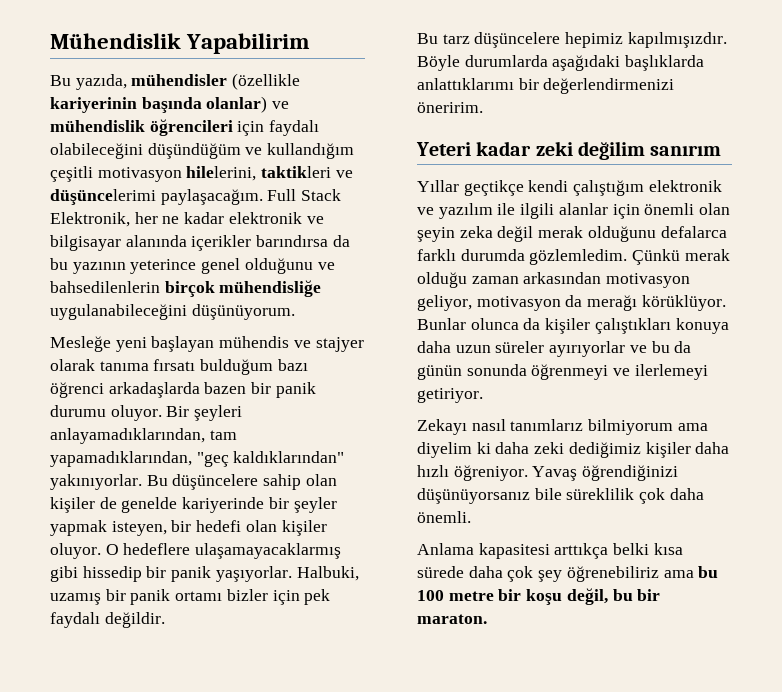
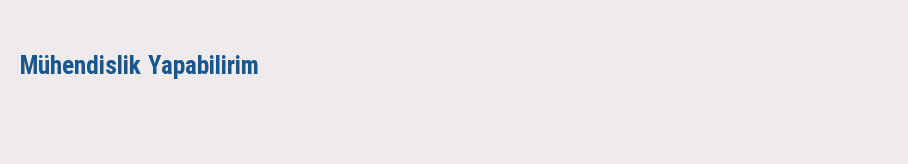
[50,73,301,90] [50,96,290,113] [50,119,320,136] [50,143,355,159] [50,166,353,182] [50,189,342,205] [50,212,324,227] [50,235,350,251] [50,258,335,274] [50,280,322,297] [50,304,295,320] [50,336,364,352] [50,359,308,375] [50,382,316,398] [50,405,243,421] [50,428,237,444] [50,451,345,467] [50,474,337,490] [50,497,337,513] [50,520,327,536] [50,543,342,559] [50,566,359,582] [50,589,331,605] [50,612,165,628] [417,32,727,48] [417,55,705,71] [417,78,675,94] [417,102,483,113] [416,141,722,160] [417,180,722,196] [417,203,731,219] [417,226,727,242] [417,249,730,265] [417,272,691,288] [417,295,726,311] [417,318,729,334] [417,341,692,357] [417,364,708,380] [417,388,483,403] [417,419,708,435] [417,442,730,458] [417,465,679,481] [417,488,704,504] [417,511,471,523] [417,543,683,559] [417,566,719,582] [417,588,661,605] [417,614,487,624] // Bu yazıda, mühendisler (özellikle kariyerinin başında olanlar) ve mühendislik öğrencileri için faydalı olabileceğini düşündüğüm ve kullandığım çeşitli motivasyon hilelerini, taktikleri ve düşüncelerimi paylaşacağım. Full Stack Elektronik, her ne kadar elektronik ve bilgisayar alanında içerikler barındırsa da bu yazının yeterince genel olduğunu ve bahsedilenlerin birçok mühendisliğe uygulanabileceğini düşünüyorum. // Mesleğe yeni başlayan mühendis ve stajyer olarak tanıma fırsatı bulduğum bazı öğrenci arkadaşlarda bazen bir panik durumu oluyor. Bir şeyleri anlayamadıklarından, tam yapamadıklarından, "geç kaldıklarından" yakınıyorlar. Bu düşüncelere sahip olan kişiler de genelde kariyerinde bir şeyler yapmak isteyen, bir hedefi olan kişiler oluyor. O hedeflere ulaşamayacaklarmış gibi hissedip bir panik yaşıyorlar. Halbuki, uzamış bir panik ortamı bizler için pek faydalı değildir. // Bu tarz düşüncelere hepimiz kapılmışızdır. Böyle durumlarda aşağıdaki başlıklarda anlattıklarımı bir değerlendirmenizi öneririm. // Yeteri kadar zeki değilim sanırım // Yıllar geçtikçe kendi çalıştığım elektronik ve yazılım ile ilgili alanlar için önemli olan şeyin zeka değil merak olduğunu defalarca farklı durumda gözlemledim. Çünkü merak olduğu zaman arkasından motivasyon geliyor, motivasyon da merağı körüklüyor. Bunlar olunca da kişiler çalıştıkları konuya daha uzun süreler ayırıyorlar ve bu da günün sonunda öğrenmeyi ve ilerlemeyi getiriyor. // Zekayı nasıl tanımlarız bilmiyorum ama diyelim ki daha zeki dediğimiz kişiler daha hızlı öğreniyor. Yavaş öğrendiğinizi düşünüyorsanız bile süreklilik çok daha önemli. // Anlama kapasitesi arttıkça belki kısa sürede daha çok şey öğrenebiliriz ama bu 100 metre bir koşu değil, bu bir maraton. -> (259, 67) none

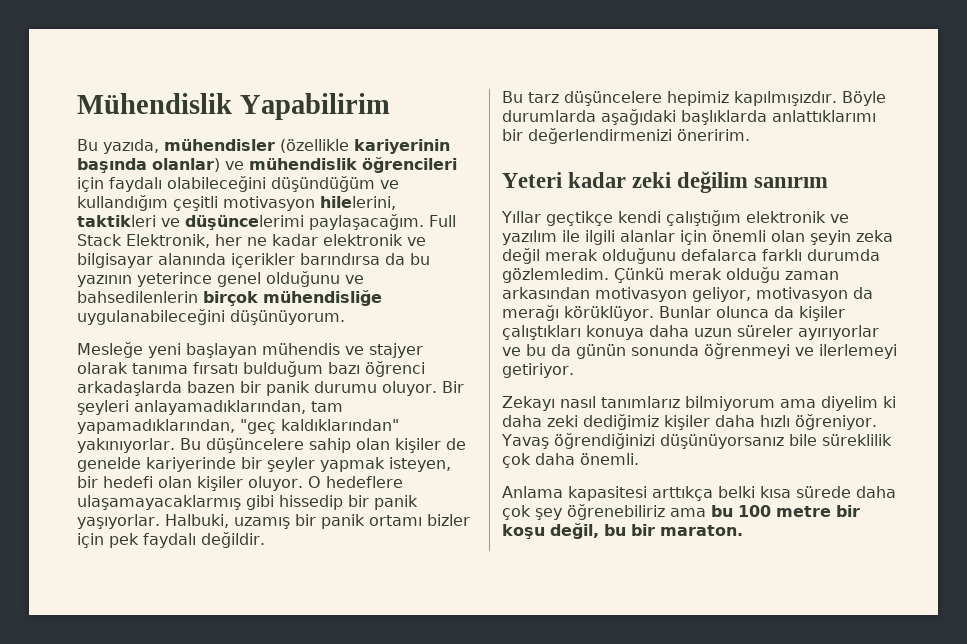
(259, 67) none -> [77,139,450,154] [77,157,457,173] [77,176,399,192] [77,195,396,211] [77,214,456,230] [77,234,426,248] [77,253,430,268] [77,271,364,287] [77,290,382,306] [77,309,345,325] [77,342,423,358] [77,361,425,377] [77,381,464,396] [77,400,343,415] [77,419,399,434] [77,438,466,453] [77,457,451,472] [77,476,403,491] [77,495,418,510] [77,514,470,529] [77,532,265,548] [502,91,886,106] [502,109,876,125] [502,128,750,144] [502,171,829,193] [501,210,849,226] [502,230,893,245] [502,248,880,264] [502,267,839,283] [502,287,873,302] [502,305,845,321] [502,325,879,340] [502,343,897,359] [502,363,574,378] [502,396,896,411] [502,414,877,430] [501,433,892,449] [502,453,639,468] [502,486,896,501] [502,504,860,520] [502,523,743,539] // Bu yazıda, mühendisler (özellikle kariyerinin başında olanlar) ve mühendislik öğrencileri için faydalı olabileceğini düşündüğüm ve kullandığım çeşitli motivasyon hilelerini, taktikleri ve düşüncelerimi paylaşacağım. Full Stack Elektronik, her ne kadar elektronik ve bilgisayar alanında içerikler barındırsa da bu yazının yeterince genel olduğunu ve bahsedilenlerin birçok mühendisliğe uygulanabileceğini düşünüyorum. // Mesleğe yeni başlayan mühendis ve stajyer olarak tanıma fırsatı bulduğum bazı öğrenci arkadaşlarda bazen bir panik durumu oluyor. Bir şeyleri anlayamadıklarından, tam yapamadıklarından, "geç kaldıklarından" yakınıyorlar. Bu düşüncelere sahip olan kişiler de genelde kariyerinde bir şeyler yapmak isteyen, bir hedefi olan kişiler oluyor. O hedeflere ulaşamayacaklarmış gibi hissedip bir panik yaşıyorlar. Halbuki, uzamış bir panik ortamı bizler için pek faydalı değildir. // Bu tarz düşüncelere hepimiz kapılmışızdır. Böyle durumlarda aşağıdaki başlıklarda anlattıklarımı bir değerlendirmenizi öneririm. // Yeteri kadar zeki değilim sanırım // Yıllar geçtikçe kendi çalıştığım elektronik ve yazılım ile ilgili alanlar için önemli olan şeyin zeka değil merak olduğunu defalarca farklı durumda gözlemledim. Çünkü merak olduğu zaman arkasından motivasyon geliyor, motivasyon da merağı körüklüyor. Bunlar olunca da kişiler çalıştıkları konuya daha uzun süreler ayırıyorlar ve bu da günün sonunda öğrenmeyi ve ilerlemeyi getiriyor. // Zekayı nasıl tanımlarız bilmiyorum ama diyelim ki daha zeki dediğimiz kişiler daha hızlı öğreniyor. Yavaş öğrendiğinizi düşünüyorsanız bile süreklilik çok daha önemli. // Anlama kapasitesi arttıkça belki kısa sürede daha çok şey öğrenebiliriz ama bu 100 metre bir koşu değil, bu bir maraton.

